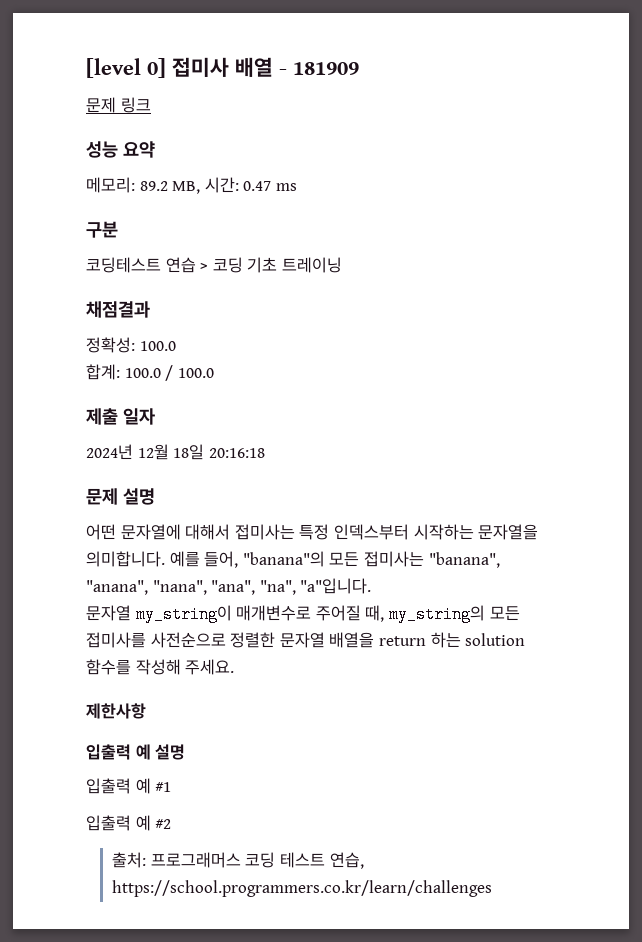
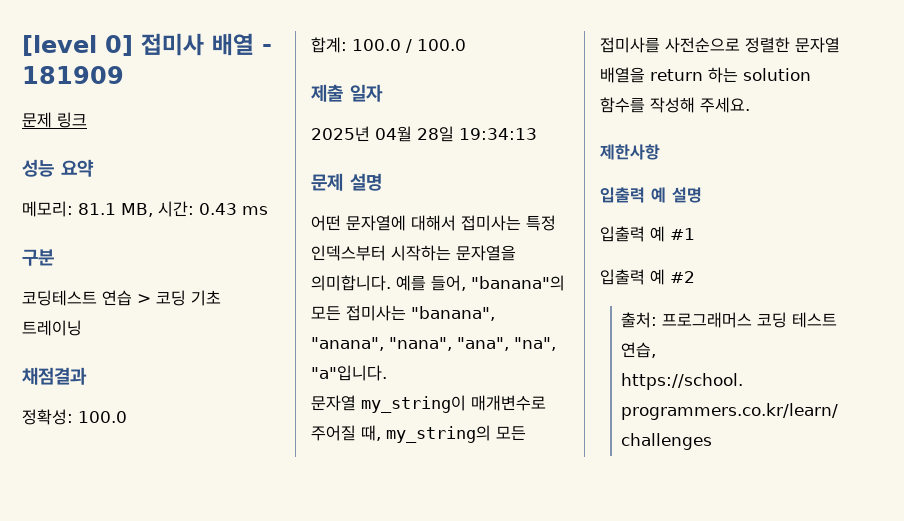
[139,181,168,191] 89.2 -> [78,203,116,215] 81.1
[243,181,272,191] 0.47 -> [199,203,237,215] 0.43
[86,444,265,460] 2024년 12월 18일 20:16:18 -> [311,126,537,142] 2025년 04월 28일 19:34:13

